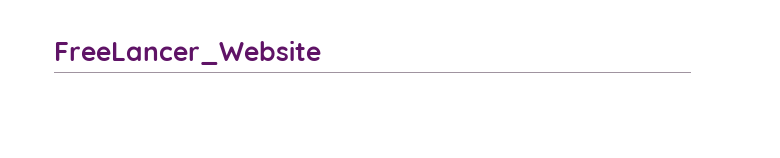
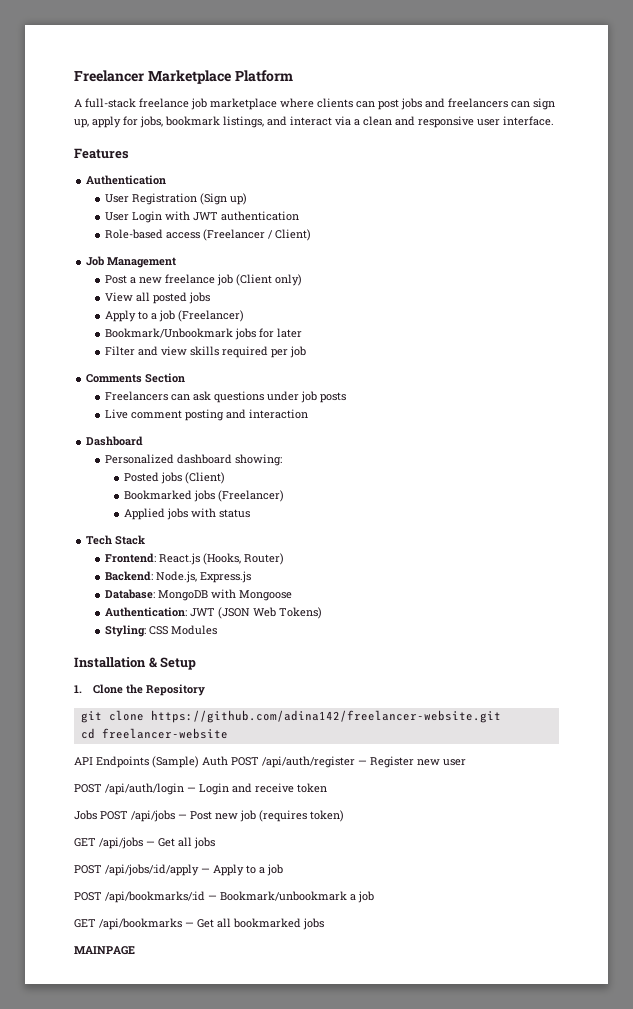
[54,40,321,65] FreeLancer_Website -> [74,70,293,84] [74,98,555,110] [74,116,554,128] [74,148,129,159] [86,175,167,185] [104,193,247,205] [104,211,299,223] [104,229,311,241] [86,256,177,268] [104,274,302,286] [104,292,210,304] [104,310,244,322] [104,328,302,340] [104,346,306,358] [86,373,186,383] [104,391,346,403] [104,409,308,421] [86,436,144,446] [104,454,282,466] [123,472,225,484] [123,490,284,502] [123,508,250,520] [86,535,146,545] [104,553,284,565] [104,571,251,583] [104,589,292,601] [104,607,322,619] [104,625,217,637] [74,657,197,670] [74,684,205,696] [80,710,501,723] [80,728,228,739] [74,756,466,768] [74,783,327,795] [74,810,344,822] [74,837,215,849] [74,864,283,876] [74,891,374,903] [74,918,324,930] [74,946,135,955] Freelancer Marketplace Platform // A full-stack freelance job marketplace where clients can post jobs and freelancers can sign up, apply for jobs, bookmark listings, and interact via a clean and responsive user interface. // Features // Authentication // User Registration (Sign up) // User Login with JWT authentication // Role-based access (Freelancer / Client) // Job Management // Post a new freelance job (Client only) // View all posted jobs // Apply to a job (Freelancer) // Bookmark/Unbookmark jobs for later // Filter and view skills required per job // Comments Section // Freelancers can ask questions under job posts // Live comment posting and interaction // Dashboard // Personalized dashboard showing: // Posted jobs (Client) // Bookmarked jobs (Freelancer) // Applied jobs with status // Tech Stack // Frontend: React.js (Hooks, Router) // Backend: Node.js, Express.js // Database: MongoDB with Mongoose // Authentication: JWT (JSON Web Tokens) // Styling: CSS Modules // Installation & Setup // 1. Clone the Repository // git clone https://github.com/adina142/freelancer-website.git // cd freelancer-website // API Endpoints (Sample) Auth POST /api/auth/register — Register new user // POST /api/auth/login — Login and receive token // Jobs POST /api/jobs — Post new job (requires token) // GET /api/jobs — Get all jobs // POST /api/jobs/:id/apply — Apply to a job // POST /api/bookmarks/:id — Bookmark/unbookmark a job // GET /api/bookmarks — Get all bookmarked jobs // MAINPAGE

